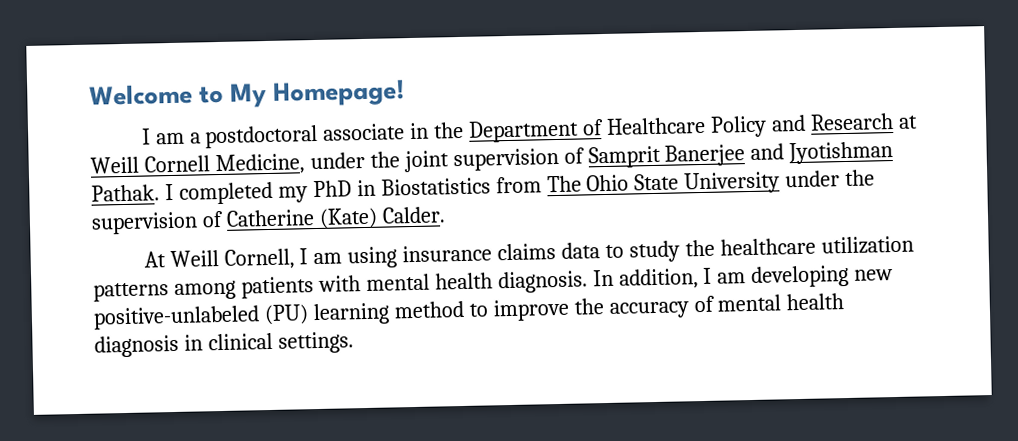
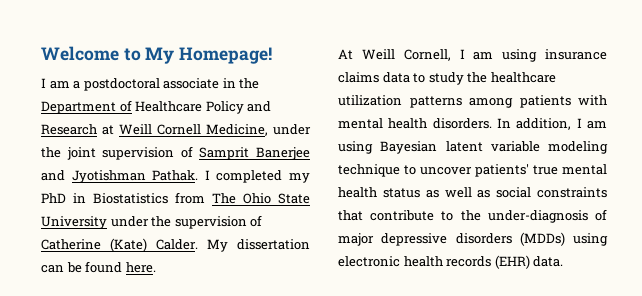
(446, 215) none -> [207,239,310,252] [41,261,156,273] My dissertation can be found here.
[497,270,588,294] diagnosis. -> [432,118,492,129] disorders.
[751,264,894,288] [93,293,845,330] [94,331,354,358] developing new positive-unlabeled (PU) learning method to improve the accuracy of mental health diagnosis in clinical settings. -> [338,141,608,154] [338,164,607,177] [338,187,607,198] [338,209,607,223] [338,232,608,246] [338,255,564,269] using Bayesian latent variable modeling technique to uncover patients' true mental health status as well as social constraints that contribute to the under-diagnosis of major depressive disorders (MDDs) using electronic health records (EHR) data.

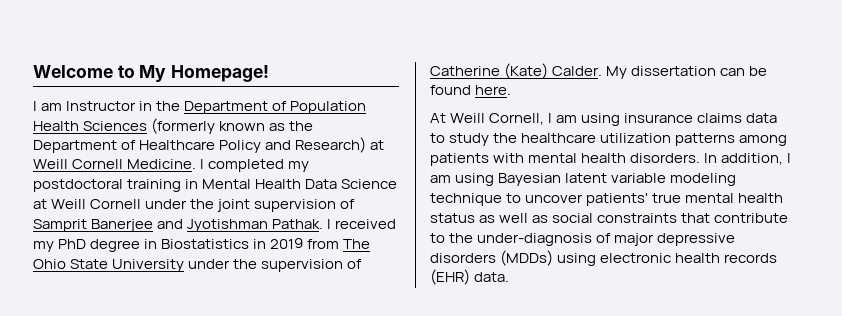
[73,78,220,91] a postdoctoral associate -> [66,101,137,111] Instructor
(132, 106) none -> [290,101,367,114] [33,118,314,134] [33,140,137,153] Population Health Sciences (formerly known as the Department of
[41,124,268,136] Research at Weill Cornell Medicine, -> [295,137,385,153] [33,159,310,172] [33,179,398,192] [33,199,142,209] Research) at Weill Cornell Medicine. I completed my postdoctoral training in Mental Health Data Science at Weill Cornell
[216,170,283,183] completed -> [335,219,397,229] received
(66, 198) none -> [90,239,141,252] degree
(168, 198) none -> [253,238,304,249] in 2019

